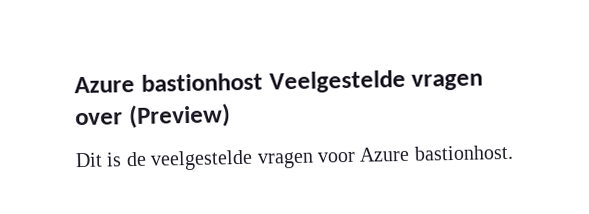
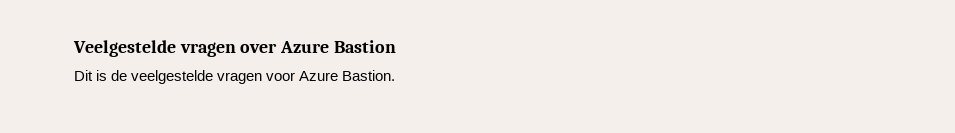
[74,72,263,94] Azure bastionhost -> (73, 48) none
[127,103,231,129] (Preview) -> [280,40,396,53] Azure Bastion
[413,144,514,161] bastionhost. -> [342,70,396,81] Bastion.

